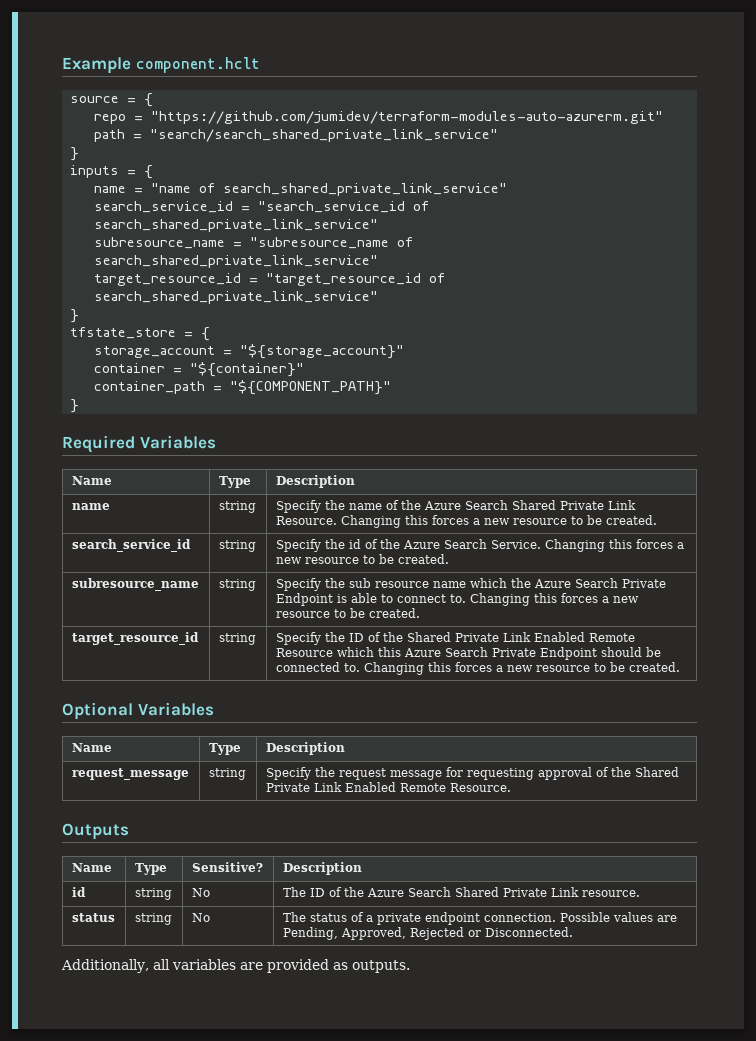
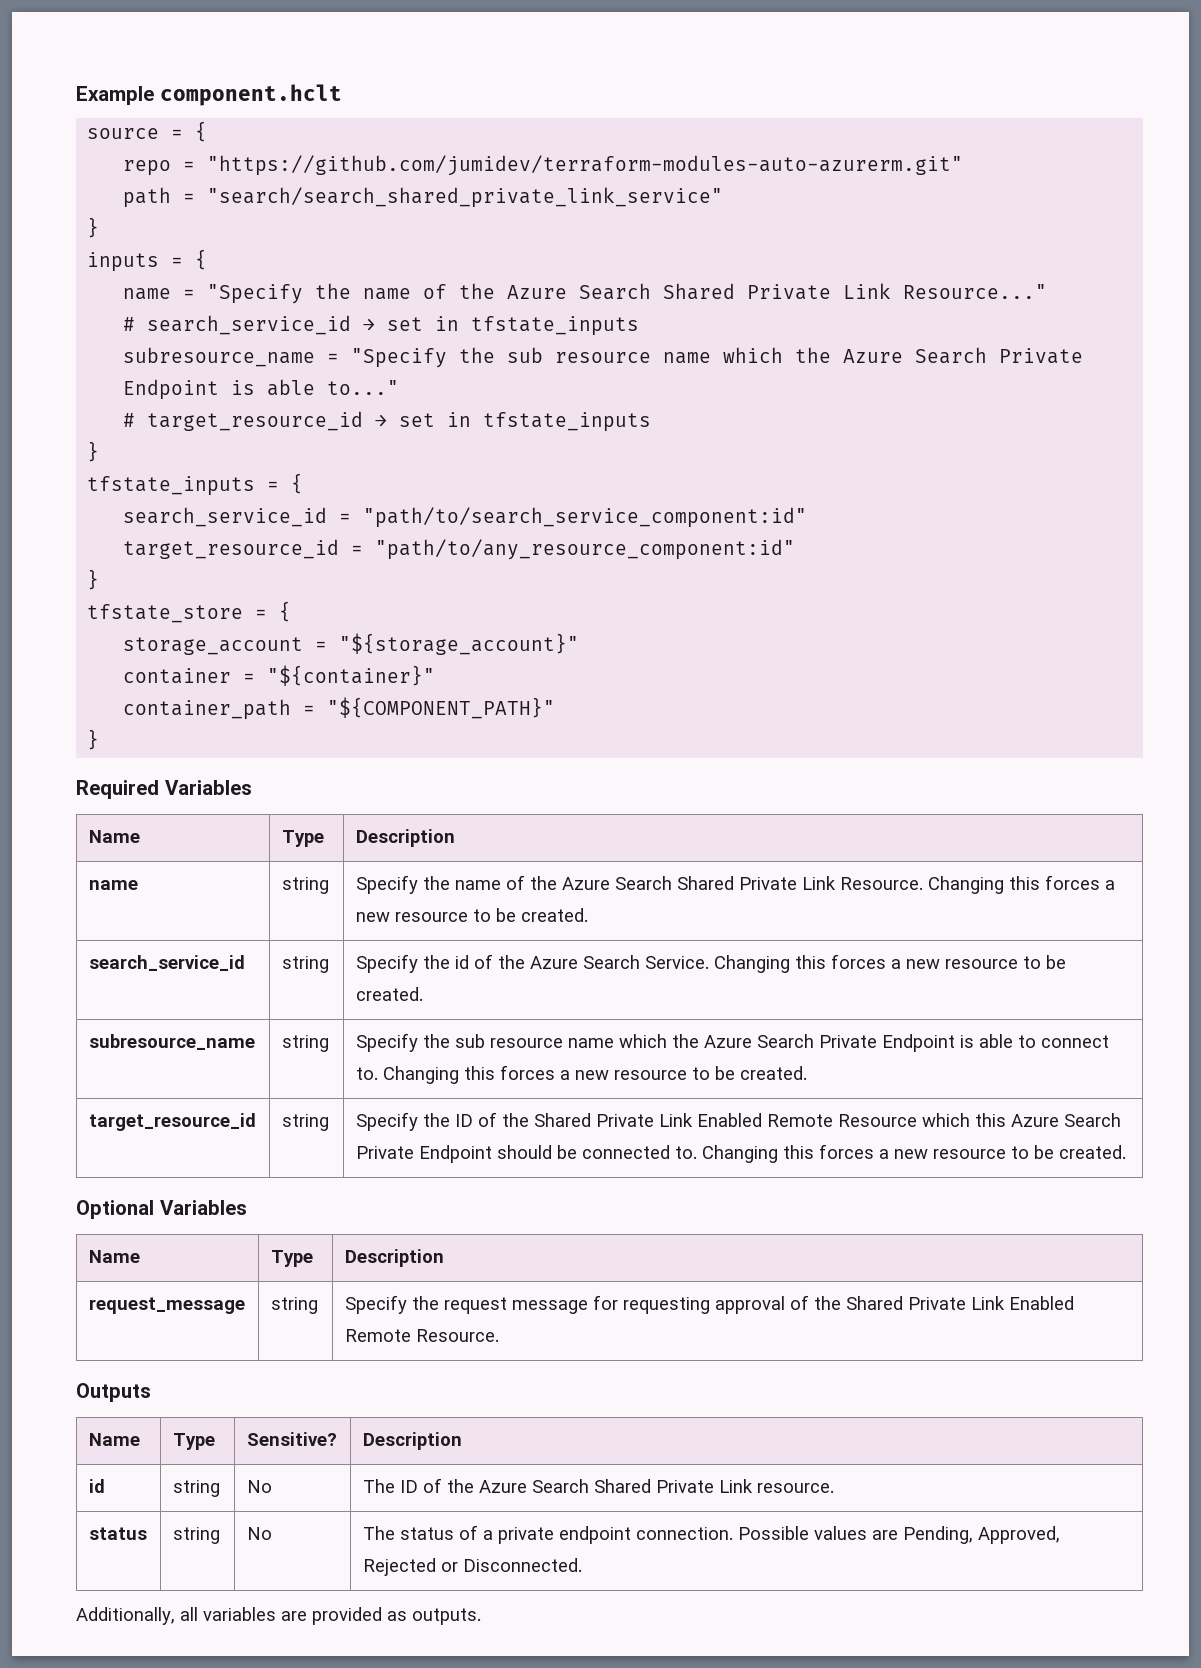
[151,183,508,196] [94,201,430,213] [94,219,379,232] [94,237,414,249] [94,255,379,268] "name of search_shared_private_link_service" // search_service_id = "search_service_id of search_shared_private_link_service" // subresource_name = "subresource_name of search_shared_private_link_service" -> [207,283,1048,304] [123,315,640,336] [123,347,1084,368] [123,379,400,400] [123,411,652,432] [87,441,100,462] [87,473,304,496] [123,507,808,528] "Specify the name of the Azure Search Shared Private Link Resource..." // # search_service_id → set in tfstate_inputs // subresource_name = "Specify the sub resource name which the Azure Search Private Endpoint is able to..." // # target_resource_id → set in tfstate_inputs // } // tfstate_inputs = { // search_service_id = "path/to/search_service_component:id"
[266,273,446,286] [94,291,379,304] "target_resource_id of search_shared_private_link_service" -> [375,539,796,560] "path/to/any_resource_component:id"

